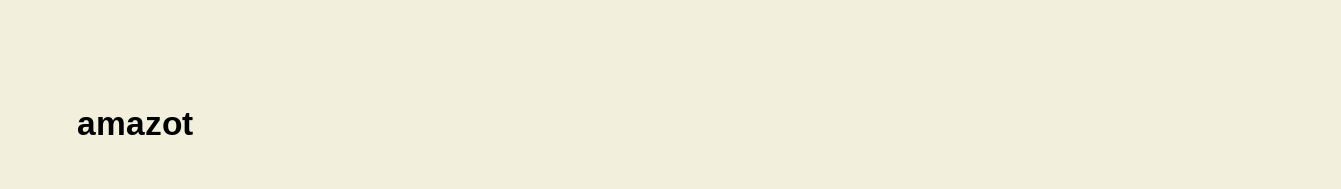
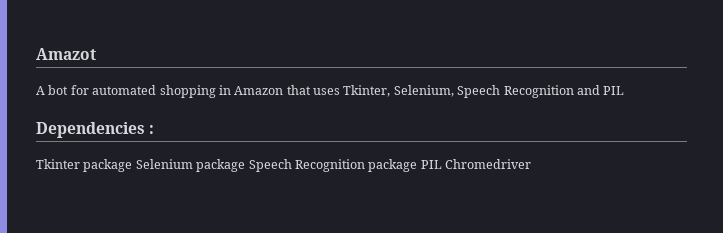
[77,113,193,135] amazot -> [36,48,96,60] [36,85,625,98] [36,122,155,138] [36,159,531,172] Amazot // A bot for automated shopping in Amazon that uses Tkinter, Selenium, Speech Recognition and PIL // Dependencies : // Tkinter package Selenium package Speech Recognition package PIL Chromedriver

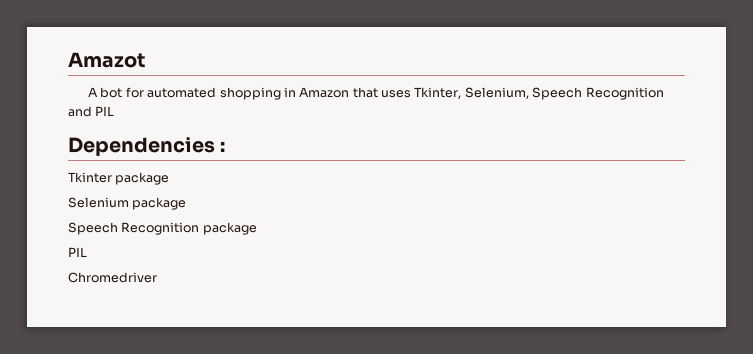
(133, 165) none -> (170, 178) //
(246, 165) none -> (187, 203) //
[420,160,442,169] PIL -> [68,247,87,257] // PIL //

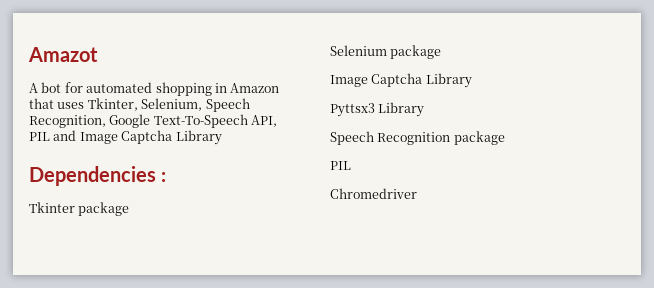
[585,87,664,100] [68,106,115,117] Recognition and PIL -> [29,114,278,128] [29,130,222,145] Recognition, Google Text-To-Speech API, PIL and Image Captcha Library
(187, 203) none -> [330,73,472,88] [330,102,425,117] // Image Captcha Library // Pyttsx3 Library

